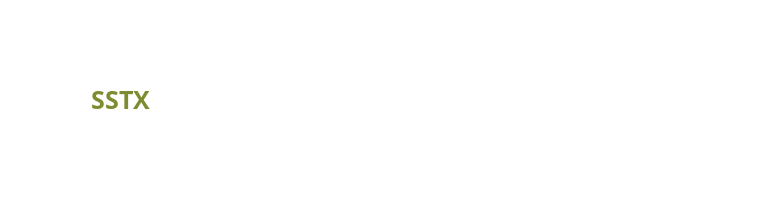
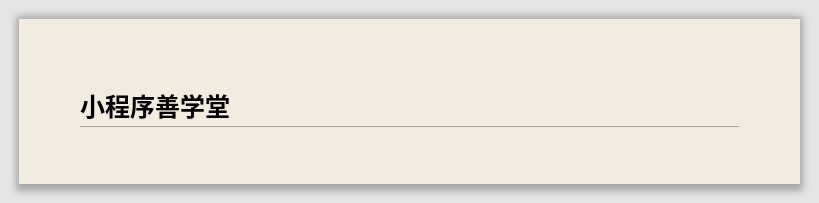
[91,91,150,109] SSTX -> [80,94,230,120] 小程序善学堂

